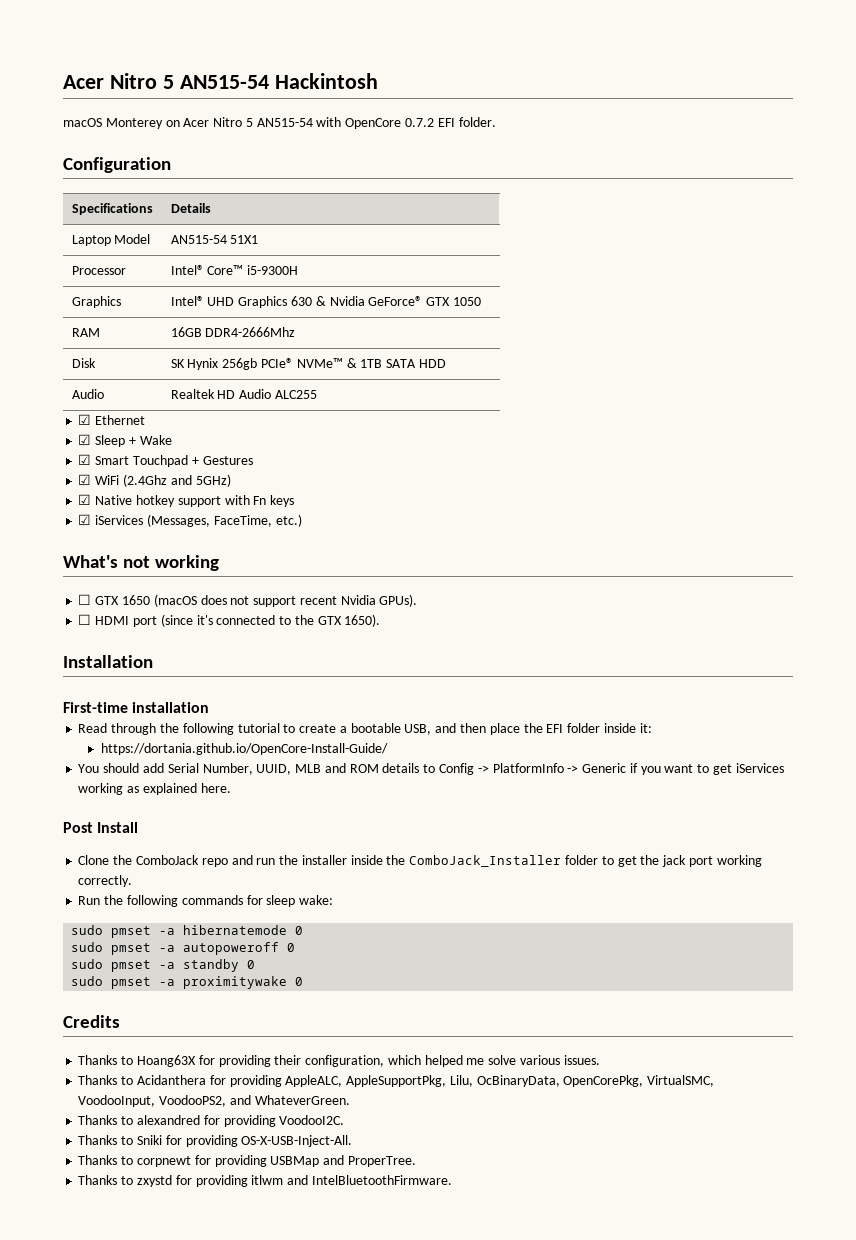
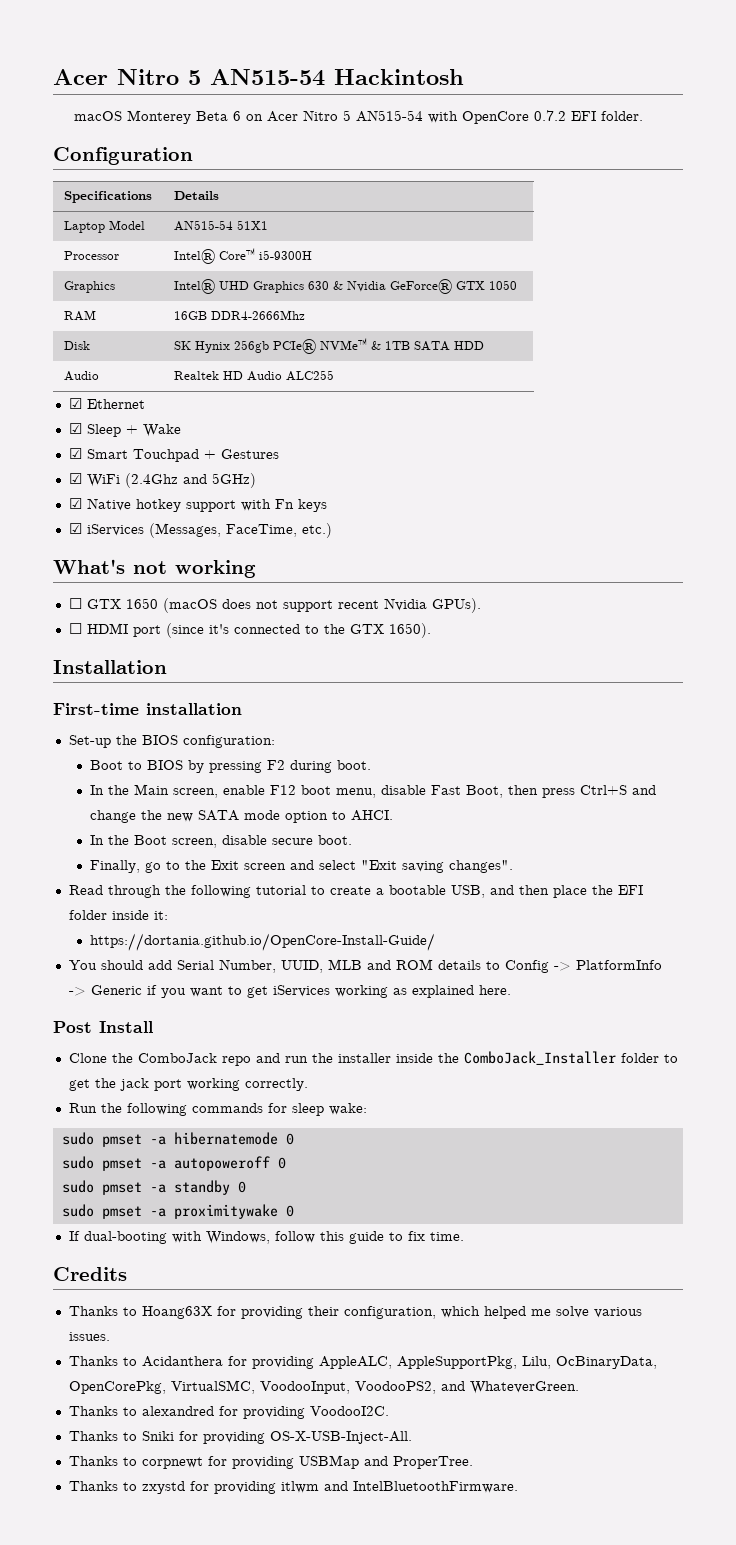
(163, 123) none -> [195,111,241,121] Beta 6
(210, 707) none -> [68,735,275,748] [90,760,372,773] [90,784,657,798] [90,810,394,823] [90,835,353,848] [90,860,514,873] // Set-up the BIOS configuration: // Boot to BIOS by pressing F2 during boot. // In the Main screen, enable F12 boot menu, disable Fast Boot, then press Ctrl+S and change the new SATA mode option to AHCI. // In the Boot screen, disable secure boot. // Finally, go to the Exit screen and select "Exit saving changes".
(304, 981) none -> [68,1231,464,1244] // If dual-booting with Windows, follow this guide to fix time.

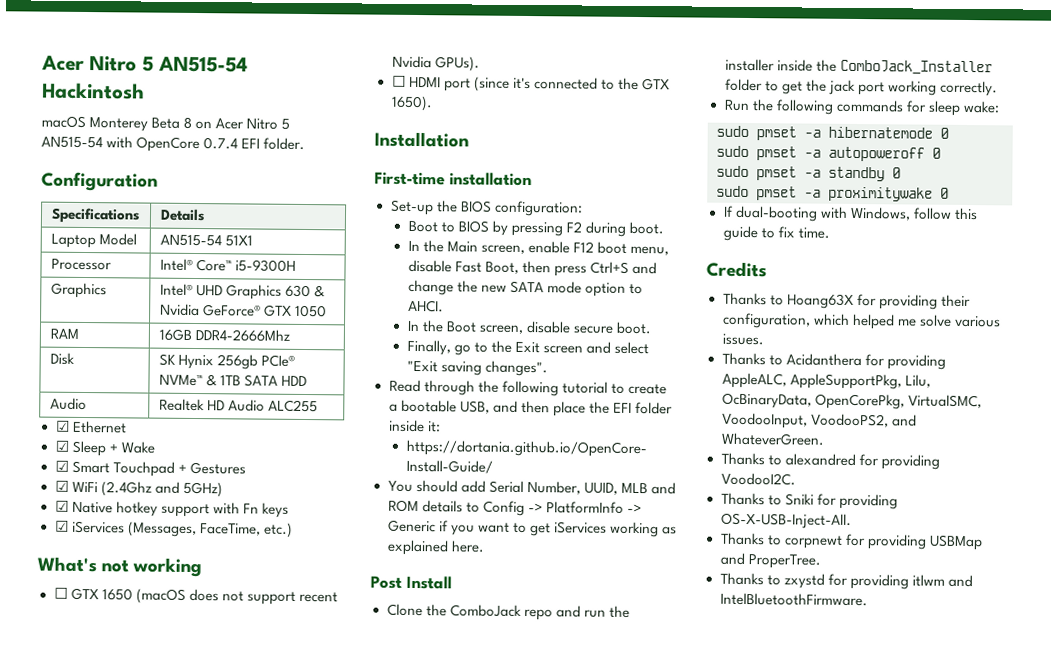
[232,111,241,121] 6 -> [183,116,193,129] 8
[533,110,566,121] 0.7.2 -> [203,137,239,150] 0.7.4

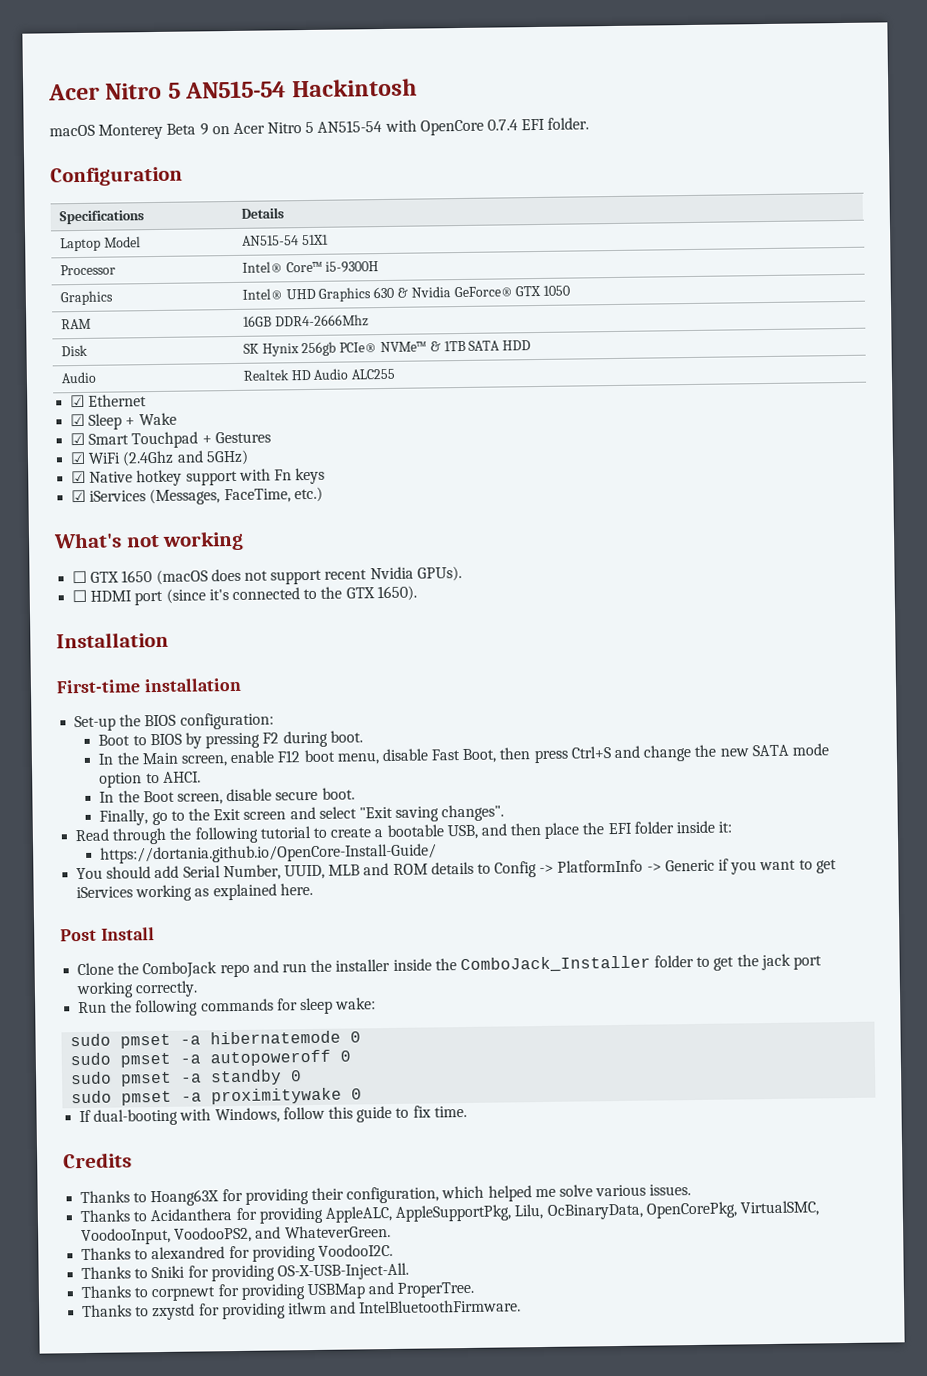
[183,116,193,129] 8 -> [199,123,209,136] 9

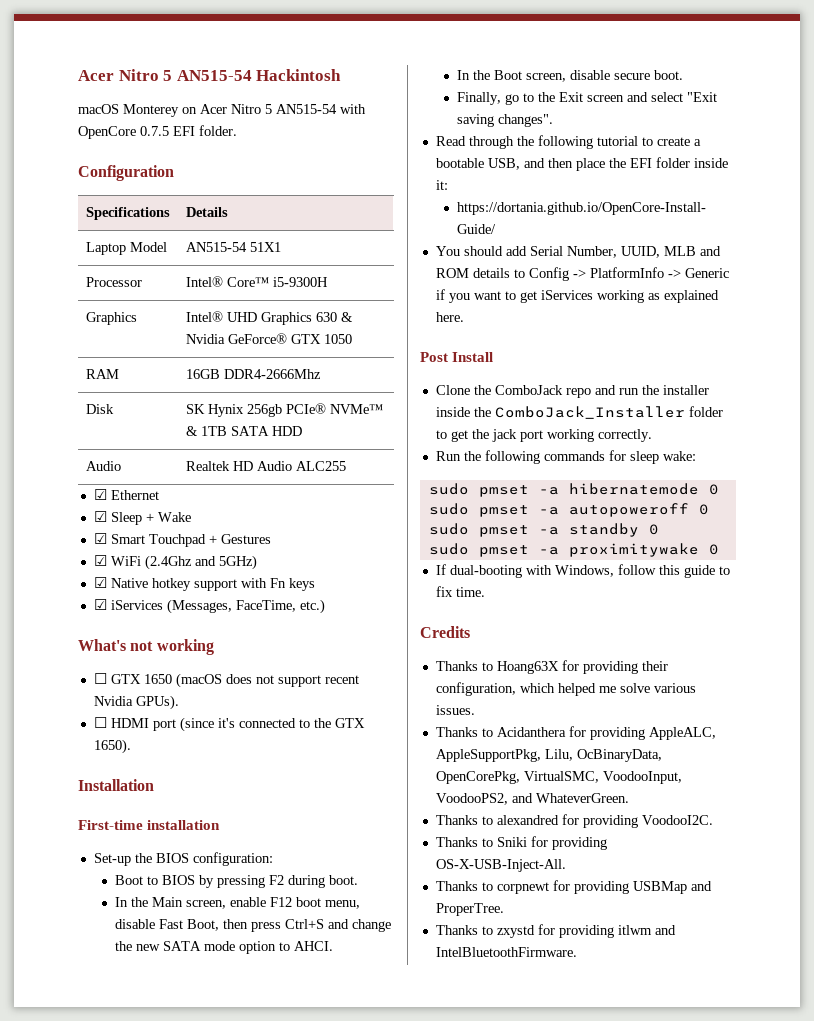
[166,123,209,136] Beta 9 -> (179, 110) none
[487,119,519,131] 0.7.4 -> [140,126,169,136] 0.7.5

